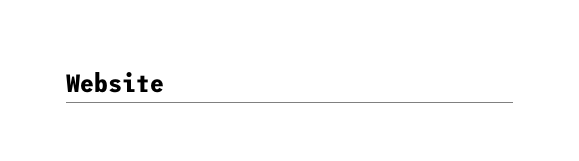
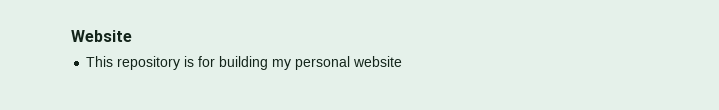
(164, 82) none -> [86,56,403,70] // This repository is for building my personal website

